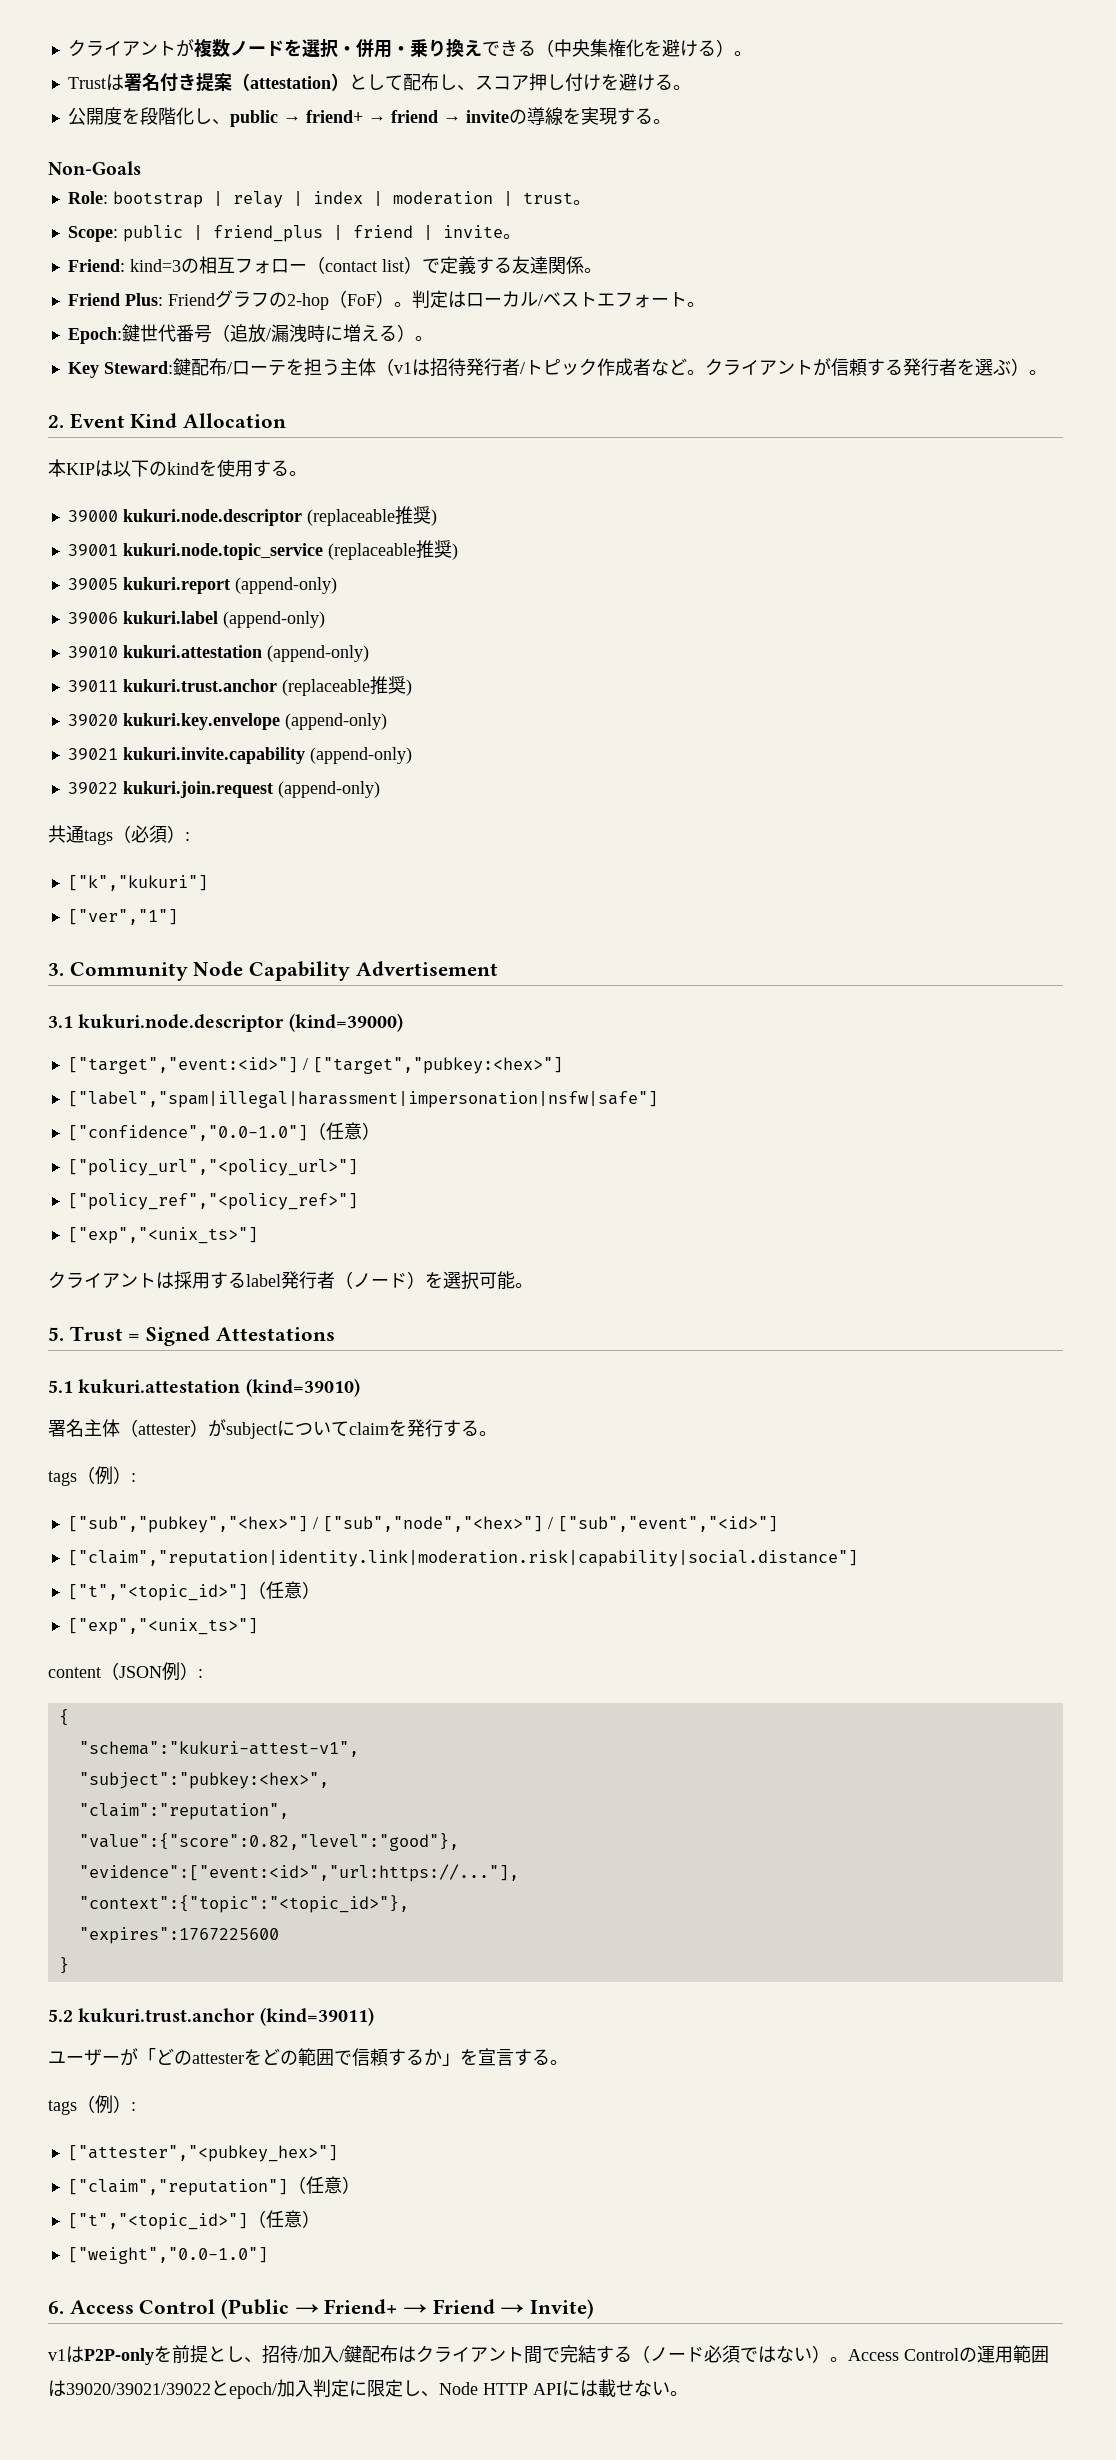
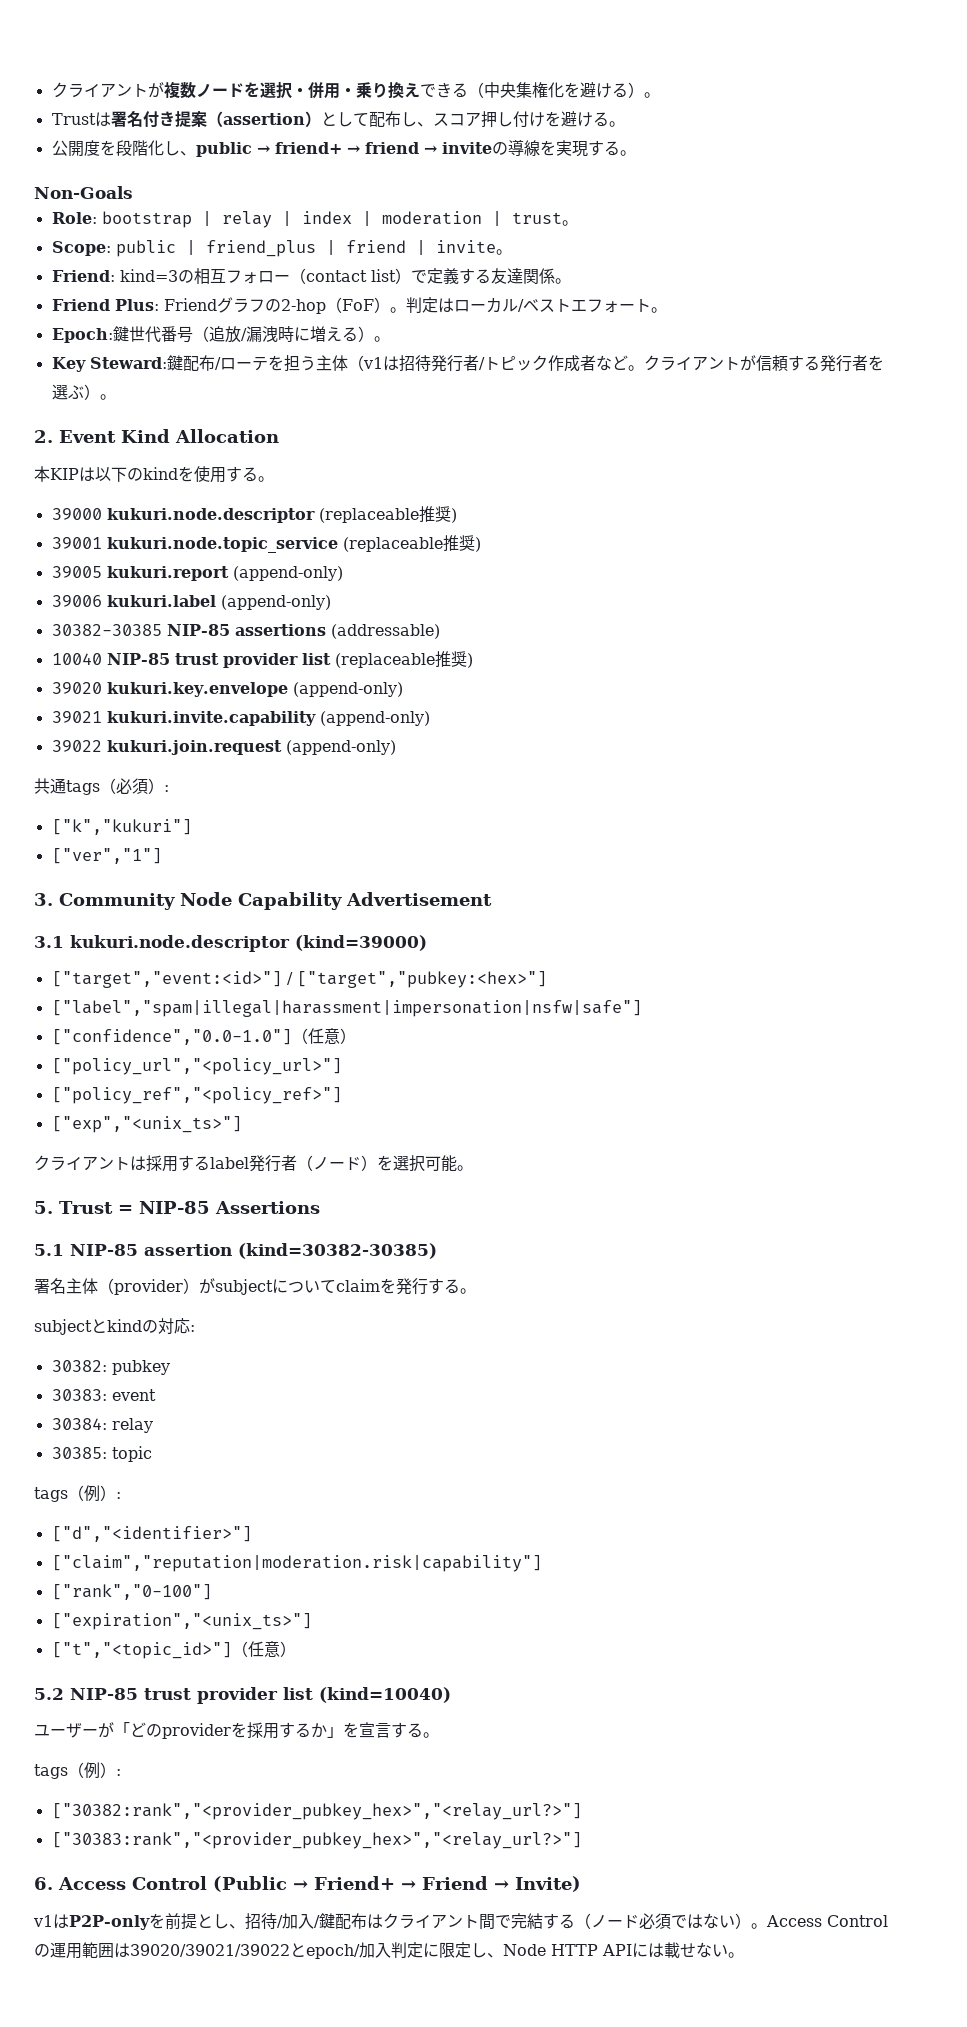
[249,76,331,89] attestation -> [222,113,305,125] assertion
[67,645,369,662] [67,679,277,692] 39010 kukuri.attestation (append-only) // 39011 kukuri.trust.anchor -> [51,624,440,639] [51,653,331,668] 30382-30385 NIP-85 assertions (addressable) // 10040 NIP-85 trust provider list
[146,1326,335,1346] Signed Attestations -> [138,1201,320,1214] NIP-85 Assertions
[78,1378,360,1397] kukuri.attestation (kind=39010) -> [70,1243,437,1259] NIP-85 assertion (kind=30382-30385)
[138,1424,190,1435] attester -> [114,1279,183,1295] provider
[48,1466,136,1486] [67,1516,778,1533] [67,1550,858,1567] [67,1581,320,1601] [67,1618,258,1635] [48,1662,203,1681] [58,1709,69,1726] [78,1741,359,1757] [78,1772,329,1789] [78,1803,289,1820] [78,1833,459,1851] [78,1864,519,1882] [78,1895,409,1913] [78,1927,279,1944] [58,1957,69,1974] [48,2007,374,2026] tags（例）: // ["sub","pubkey","<hex>"] / ["sub","node","<hex>"] / ["sub","event","<id>"] // ["claim","reputation|identity.link|moderation.risk|capability|social.distance"] // ["t","<topic_id>"]（任意） // ["exp","<unix_ts>"] // content（JSON例）: // { // "schema":"kukuri-attest-v1", // "subject":"pubkey:<hex>", // "claim":"reputation", // "value":{"score":0.82,"level":"good"}, // "evidence":["event:<id>","url:https://..."], // "context":{"topic":"<topic_id>"}, // "expires":1767225600 // } // 5.2 kukuri.trust.anchor (kind=39011) -> [34,1318,195,1335] [51,1360,170,1375] [51,1389,156,1401] [51,1418,153,1433] [51,1446,152,1462] [34,1485,121,1502] [51,1526,252,1542] [51,1555,542,1572] [51,1584,212,1600] [51,1613,312,1630] [51,1641,296,1659] [34,1687,451,1704] subjectとkindの対応: // 30382: pubkey // 30383: event // 30384: relay // 30385: topic // tags（例）: // ["d","<identifier>"] // ["claim","reputation|moderation.risk|capability"] // ["rank","0-100"] // ["expiration","<unix_ts>"] // ["t","<topic_id>"]（任意） // 5.2 NIP-85 trust provider list (kind=10040)
[192,2048,388,2066] attesterをどの範囲で信頼 -> [162,1722,279,1739] providerを採用
[67,2145,338,2162] [67,2176,360,2196] [67,2210,320,2230] [67,2247,268,2264] ["attester","<pubkey_hex>"] // ["claim","reputation"]（任意） // ["t","<topic_id>"]（任意） // ["weight","0.0-1.0"] -> [51,1803,582,1820] [51,1832,582,1849] ["30382:rank","<provider_pubkey_hex>","<relay_url?>"] // ["30383:rank","<provider_pubkey_hex>","<relay_url?>"]

